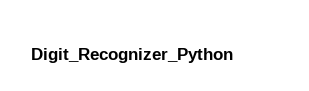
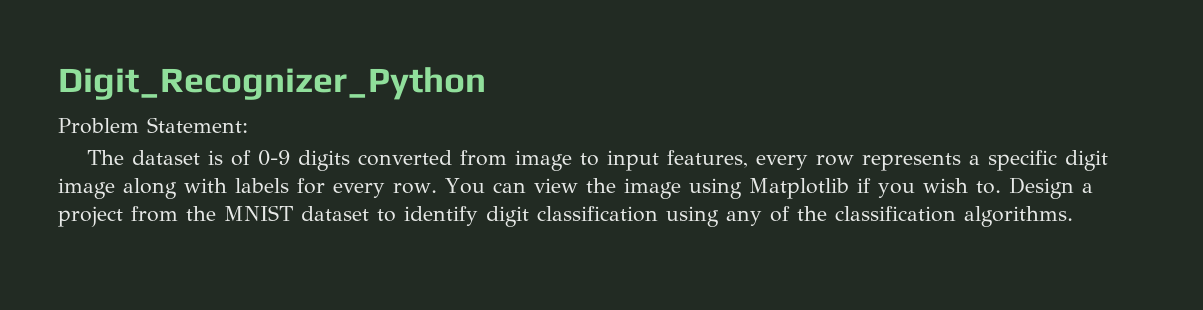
(233, 55) none -> [58,117,248,134] [87,150,1109,171] [58,177,1093,199] [58,205,1073,227] // Problem Statement: // The dataset is of 0-9 digits converted from image to input features, every row represents a specific digit image along with labels for every row. You can view the image using Matplotlib if you wish to. Design a project from the MNIST dataset to identify digit classification using any of the classification algorithms.

